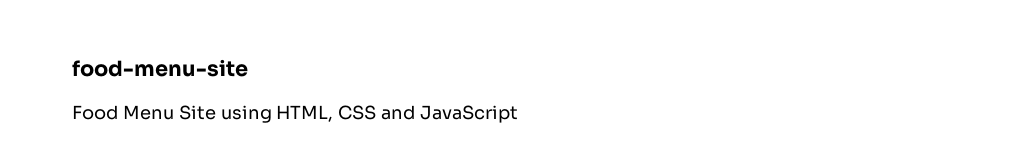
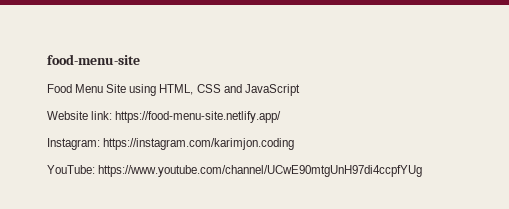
(519, 114) none -> [47,111,282,123] [47,138,295,150] [47,165,423,177] // Website link: https://food-menu-site.netlify.app/ // Instagram: https://instagram.com/karimjon.coding // YouTube: https://www.youtube.com/channel/UCwE90mtgUnH97di4ccpfYUg

